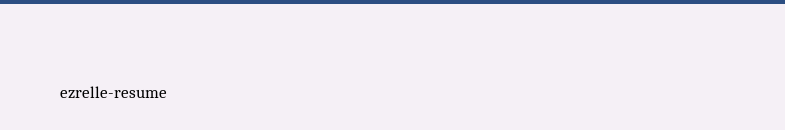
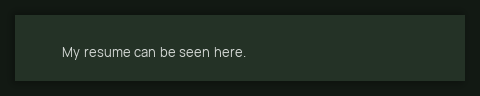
[60,86,167,99] ezrelle-resume -> [62,47,246,60] My resume can be seen here.

